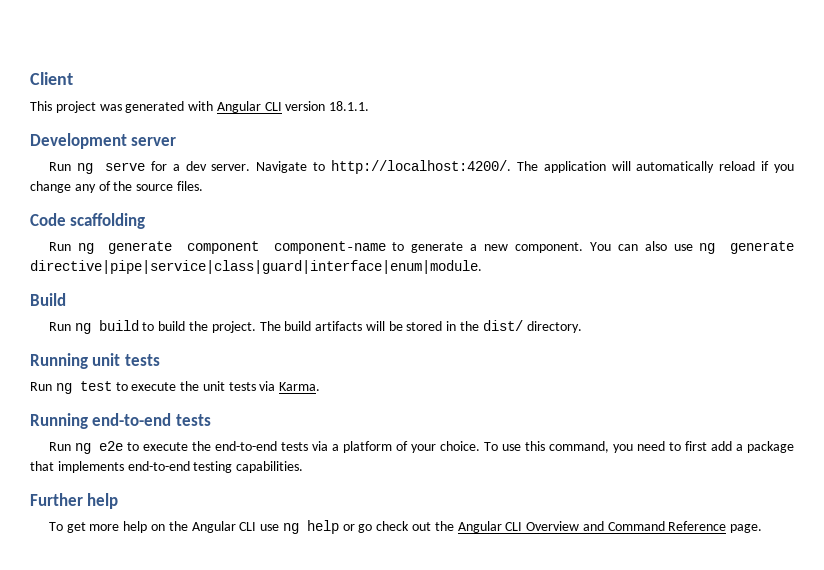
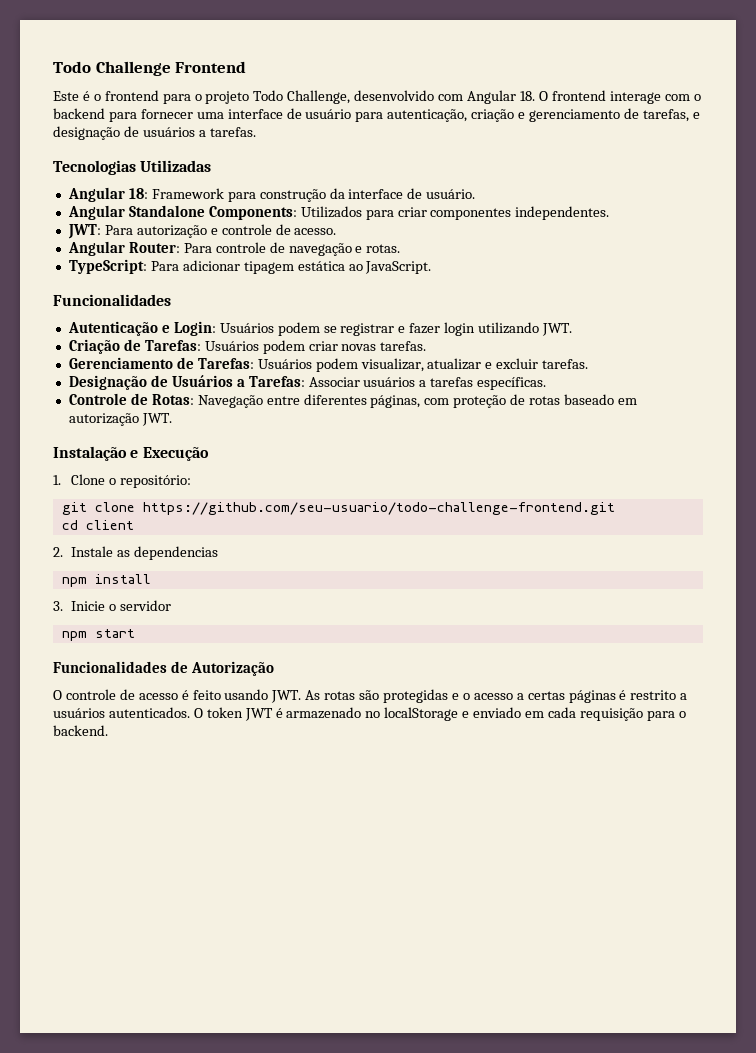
[30,72,73,85] [30,101,370,113] [30,133,177,149] [48,160,794,174] [30,181,203,193] [30,213,146,229] [48,241,795,254] [30,260,482,274] [30,293,66,306] [48,320,582,334] [30,353,160,369] [30,381,321,394] [30,413,211,429] [48,441,794,454] [30,461,304,473] [30,493,119,509] [48,520,763,534] Client // This project was generated with Angular CLI version 18.1.1. // Development server // Run ng serve for a dev server. Navigate to http://localhost:4200/. The application will automatically reload if you change any of the source files. // Code scaffolding // Run ng generate component component-name to generate a new component. You can also use ng generate directive|pipe|service|class|guard|interface|enum|module. // Build // Run ng build to build the project. The build artifacts will be stored in the dist/ directory. // Running unit tests // Run ng test to execute the unit tests via Karma. // Running end-to-end tests // Run ng e2e to execute the end-to-end tests via a platform of your choice. To use this command, you need to first add a package that implements end-to-end testing capabilities. // Further help // To get more help on the Angular CLI use ng help or go check out the Angular CLI Overview and Command Reference page. -> [53,61,247,76] [53,90,701,104] [53,108,700,122] [53,126,256,140] [53,160,212,175] [67,187,476,202] [67,205,610,220] [67,224,337,239] [67,241,401,256] [68,259,432,274] [53,294,171,306] [67,321,573,336] [68,339,427,354] [68,357,589,372] [68,375,547,390] [68,393,637,408] [68,413,172,426] [53,446,209,461] [53,474,191,488] [61,502,615,515] [61,520,134,530] [53,546,218,560] [61,574,151,587] [53,600,171,611] [61,629,135,641] [53,661,275,676] [53,689,688,703] [53,707,686,721] [53,725,108,736] Todo Challenge Frontend // Este é o frontend para o projeto Todo Challenge, desenvolvido com Angular 18. O frontend interage com o backend para fornecer uma interface de usuário para autenticação, criação e gerenciamento de tarefas, e designação de usuários a tarefas. // Tecnologias Utilizadas // Angular 18: Framework para construção da interface de usuário. // Angular Standalone Components: Utilizados para criar componentes independentes. // JWT: Para autorização e controle de acesso. // Angular Router: Para controle de navegação e rotas. // TypeScript: Para adicionar tipagem estática ao JavaScript. // Funcionalidades // Autenticação e Login: Usuários podem se registrar e fazer login utilizando JWT. // Criação de Tarefas: Usuários podem criar novas tarefas. // Gerenciamento de Tarefas: Usuários podem visualizar, atualizar e excluir tarefas. // Designação de Usuários a Tarefas: Associar usuários a tarefas específicas. // Controle de Rotas: Navegação entre diferentes páginas, com proteção de rotas baseado em autorização JWT. // Instalação e Execução // 1. Clone o repositório: // git clone https://github.com/seu-usuario/todo-challenge-frontend.git // cd client // 2. Instale as dependencias // npm install // 3. Inicie o servidor // npm start // Funcionalidades de Autorização // O controle de acesso é feito usando JWT. As rotas são protegidas e o acesso a certas páginas é restrito a usuários autenticados. O token JWT é armazenado no localStorage e enviado em cada requisição para o backend.

